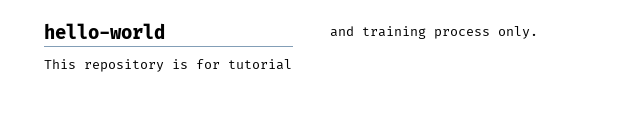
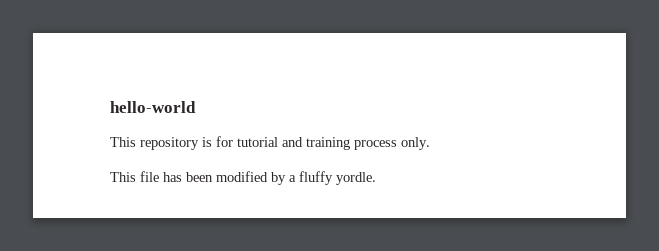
(538, 32) none -> [110,171,376,185] // This file has been modified by a fluffy yordle.

